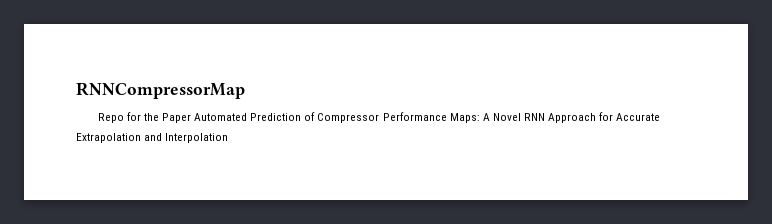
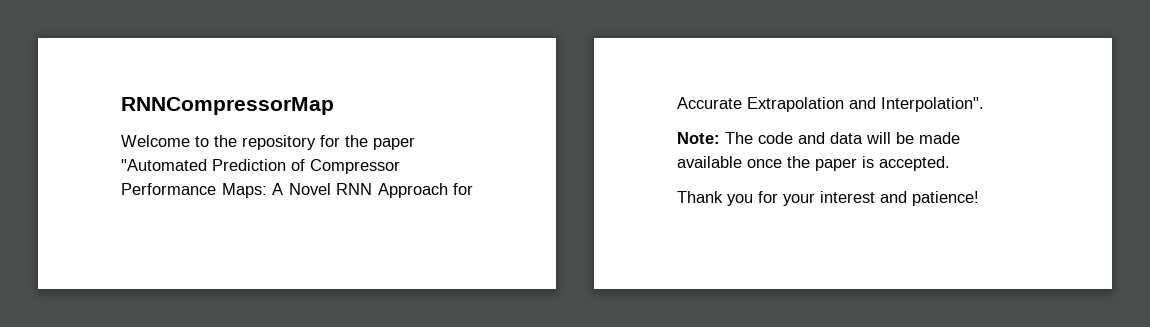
[97,112,248,123] Repo for the Paper Automated -> [121,135,415,150] [121,159,207,171] Welcome to the repository for the paper "Automated
[165,133,229,143] Interpolation -> [881,97,984,112] [677,132,960,144] [677,156,950,171] [677,191,979,206] Interpolation". // Note: The code and data will be made available once the paper is accepted. // Thank you for your interest and patience!

